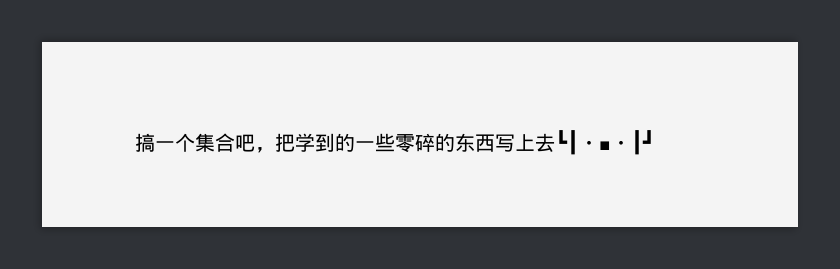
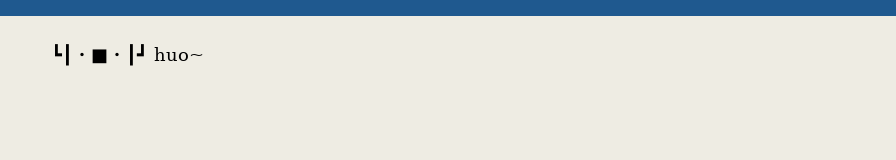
[135,133,555,153] 搞一个集合吧，把学到的一些零碎的东西写上去 -> (51, 55) none
(655, 142) none -> [154,47,204,61] huo~

